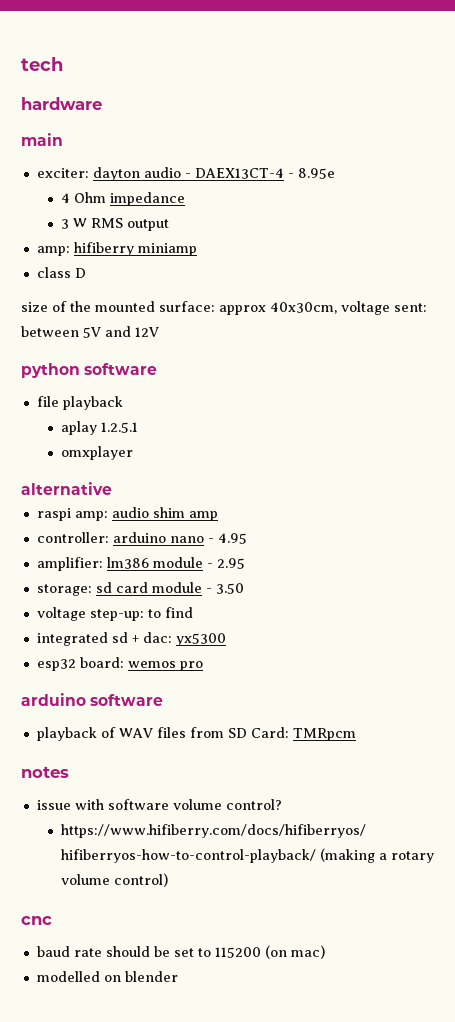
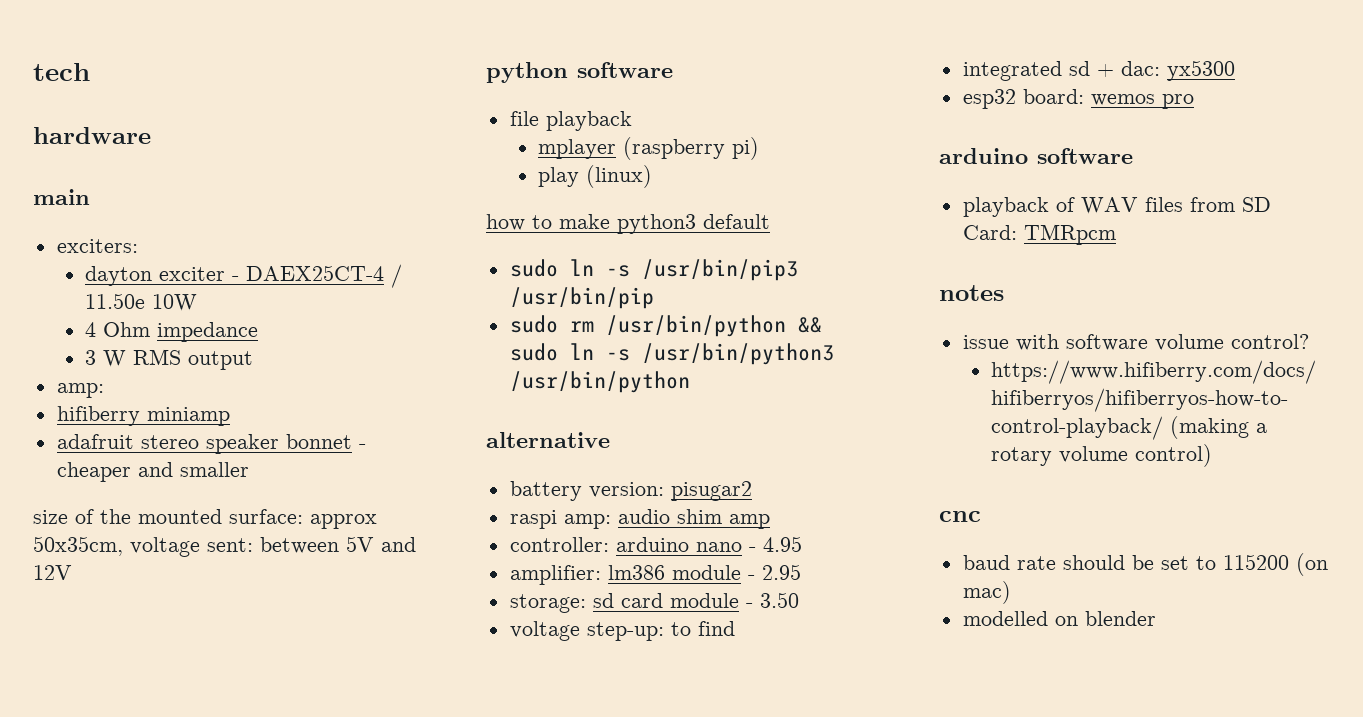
[36,167,335,181] exciter: dayton audio - DAEX13CT-4 - 8.95e -> [56,239,138,253] [85,264,403,288] [85,293,198,311] exciters: // dayton exciter - DAEX25CT-4 / 11.50e 10W
(70, 251) none -> (104, 390) //
[36,267,86,278] class D -> [56,434,366,454] [56,462,249,482] adafruit stereo speaker bonnet - cheaper and smaller
[270,302,337,314] 40x30cm, -> [33,536,123,556] 50x35cm,
[60,421,138,435] [60,446,133,460] [21,482,112,495] aplay 1.2.5.1 // omxplayer // alternative -> [538,137,760,160] [538,165,653,188] [486,214,770,234] [509,259,798,281] [509,287,654,309] [509,315,822,337] [509,343,834,365] [509,371,690,393] [486,432,610,448] [509,481,752,501] mplayer (raspberry pi) // play (linux) // how to make python3 default // sudo ln -s /usr/bin/pip3 /usr/bin/pip // sudo rm /usr/bin/python && sudo ln -s /usr/bin/python3 /usr/bin/python // alternative // battery version: pisugar2

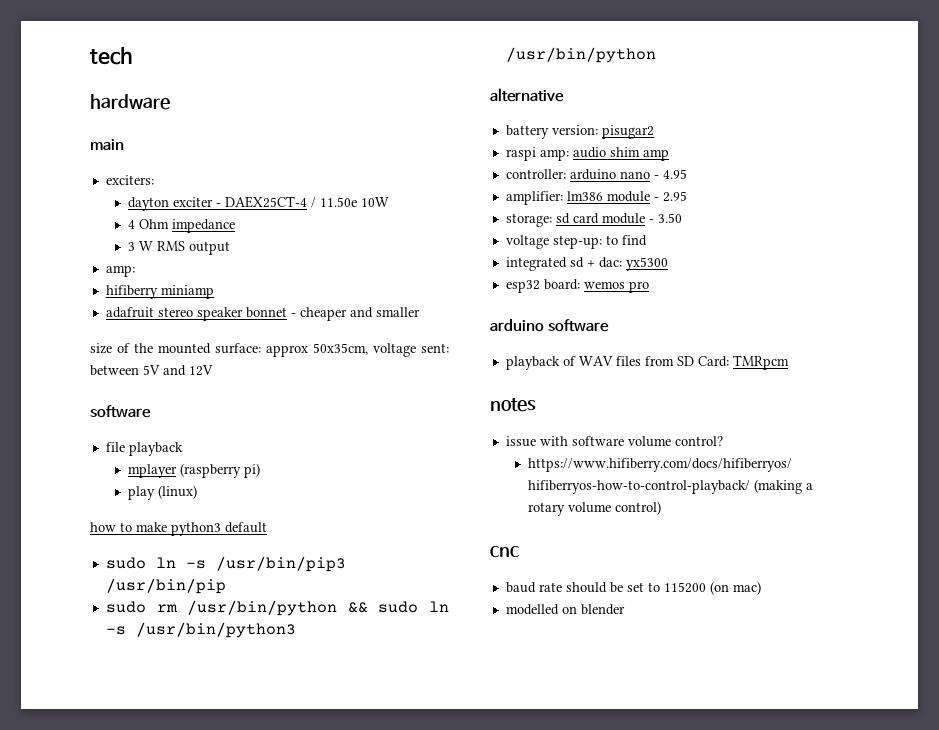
[486,62,568,83] python -> (213, 370) none

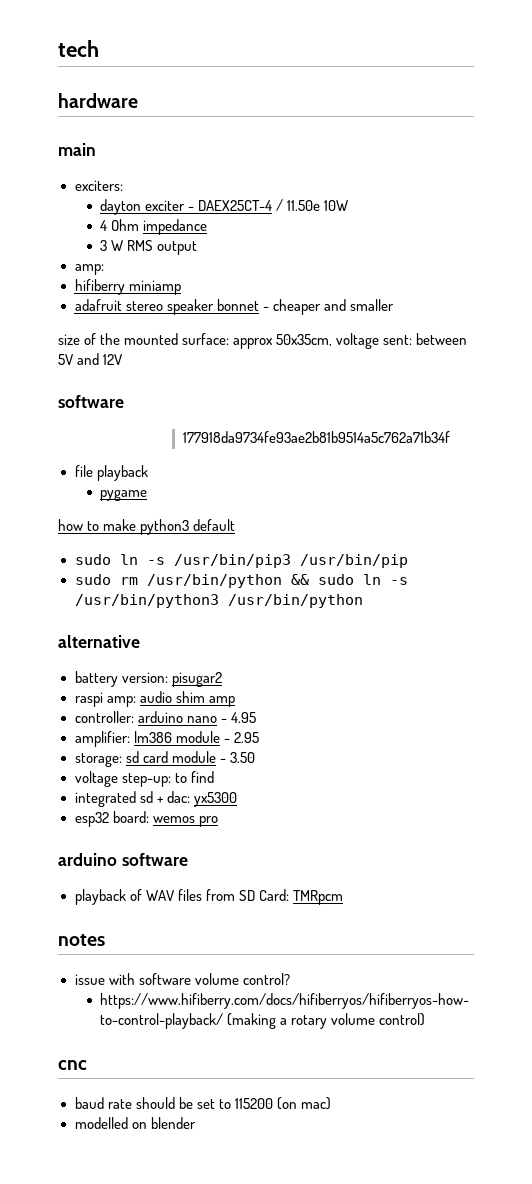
(151, 411) none -> [182,431,450,443] // 177918da9734fe93ae2b81b9514a5c762a71b34f
[128,463,261,478] [128,485,198,500] mplayer (raspberry pi) // play (linux) -> [100,489,148,501] pygame

